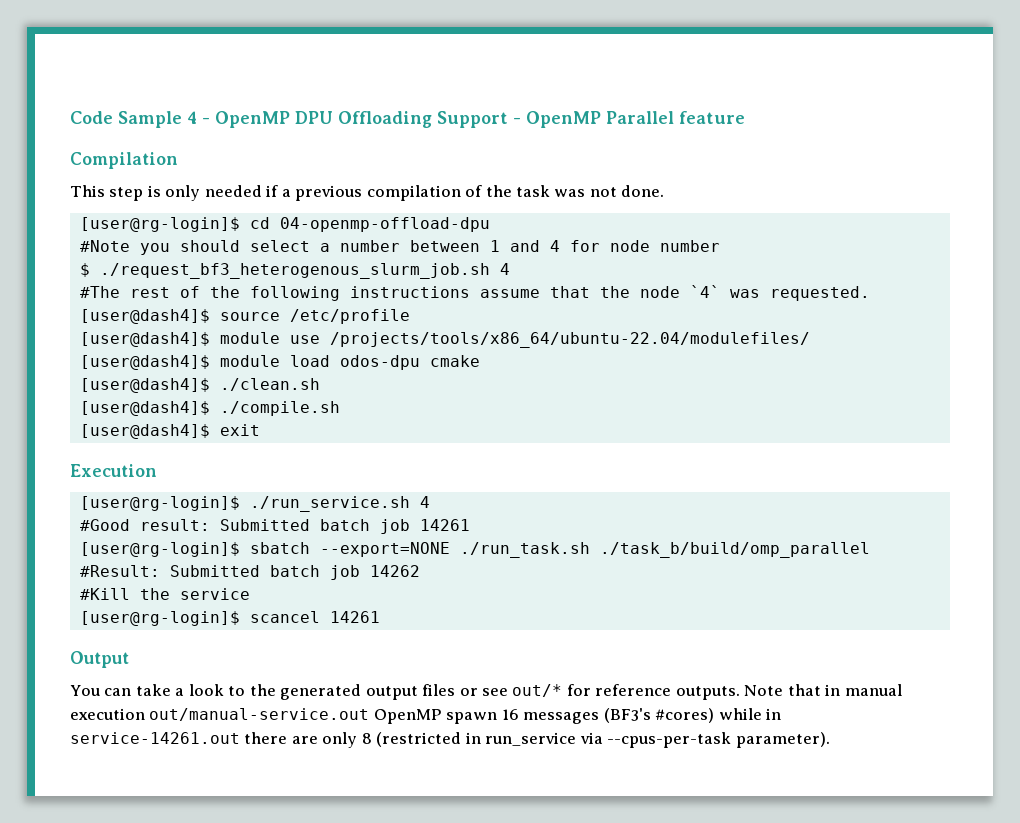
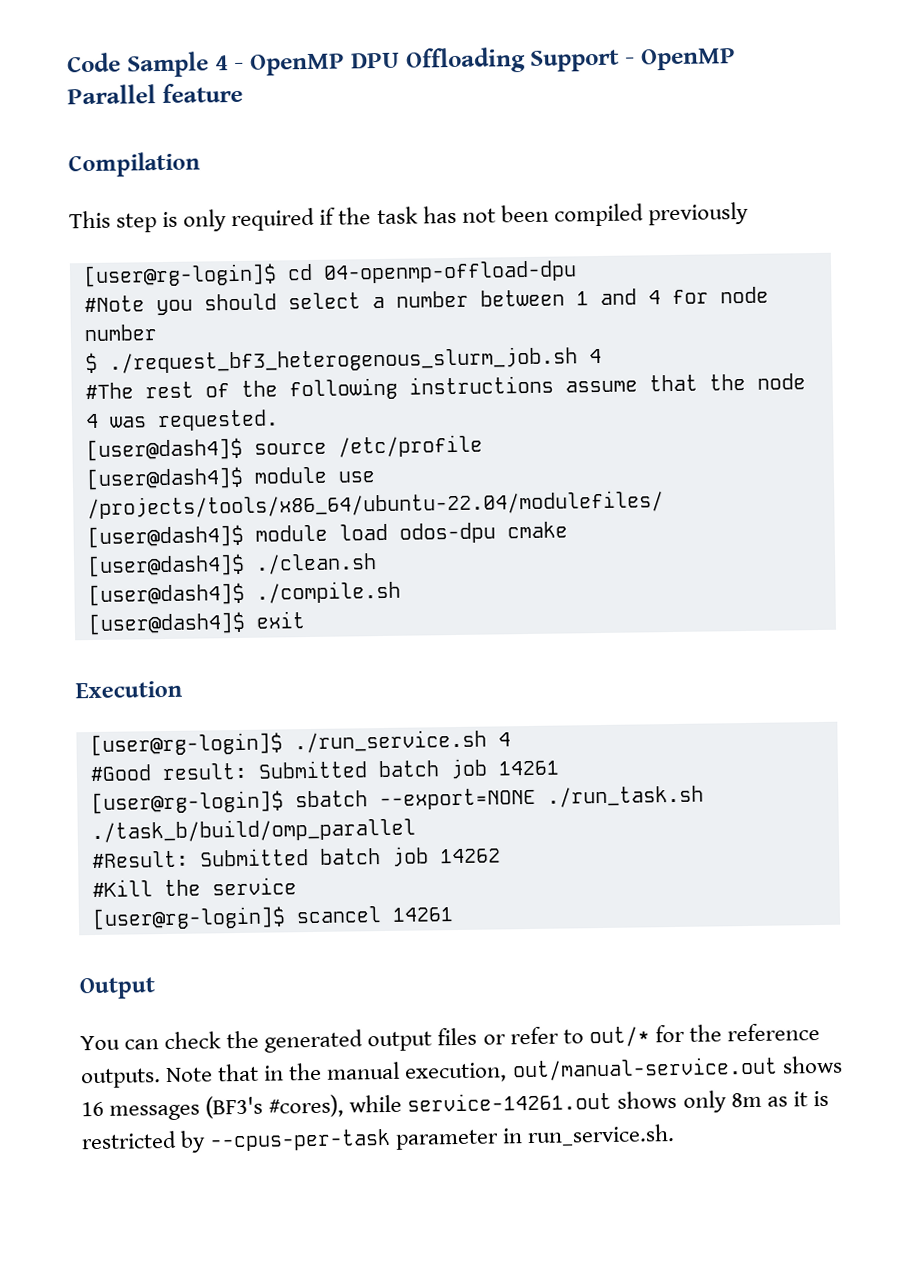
[204,185,665,201] needed if a previous compilation of the task was not done. -> [231,201,749,232] required if the task has not been compiled previously
[689,285,720,298] `4` -> [84,413,99,429] 4
[135,684,246,696] take a look to -> [164,1031,222,1050] check
[481,688,508,696] see -> [509,1026,584,1045] refer to
(591, 690) none -> [688,1024,722,1042] the
[844,684,902,696] [70,708,782,724] [70,732,830,748] manual execution out/manual-service.out OpenMP spawn 16 messages (BF3's #cores) while in service-14261.out there are only 8 (restricted in run_service via --cpus-per-task parameter). -> [288,1055,843,1083] [81,1090,829,1121] [81,1124,676,1153] the manual execution, out/manual-service.out shows 16 messages (BF3's #cores), while service-14261.out shows only 8m as it is restricted by --cpus-per-task parameter in run_service.sh.

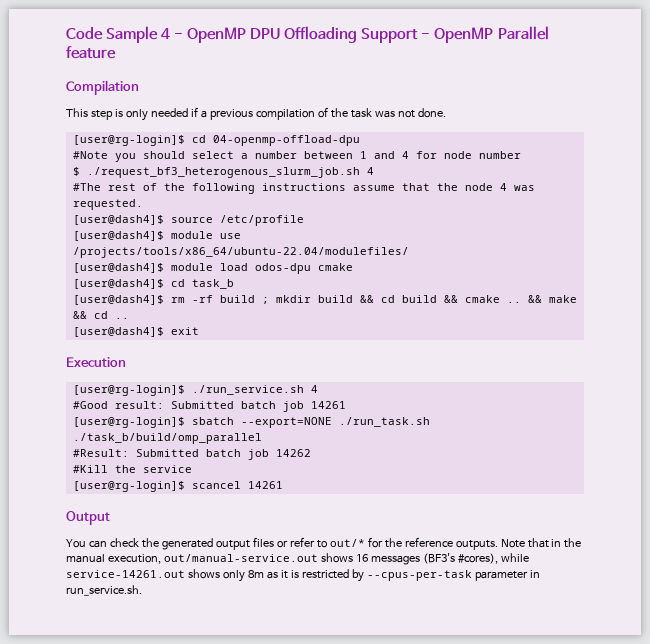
[231,201,749,232] required if the task has not been compiled previously -> [150,107,446,120] needed if a previous compilation of the task was not done.
[254,553,377,575] [87,580,401,607] ./clean.sh // [user@dash4]$ ./compile.sh -> [170,279,234,289] [72,295,577,305] [72,311,129,319] cd task_b // [user@dash4]$ rm -rf build ; mkdir build && cd build && cmake .. && make && cd ..

